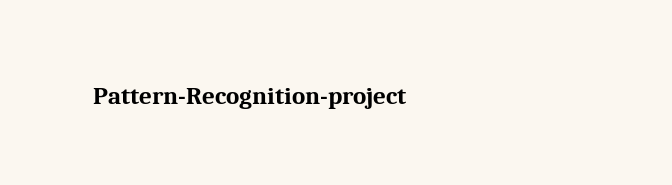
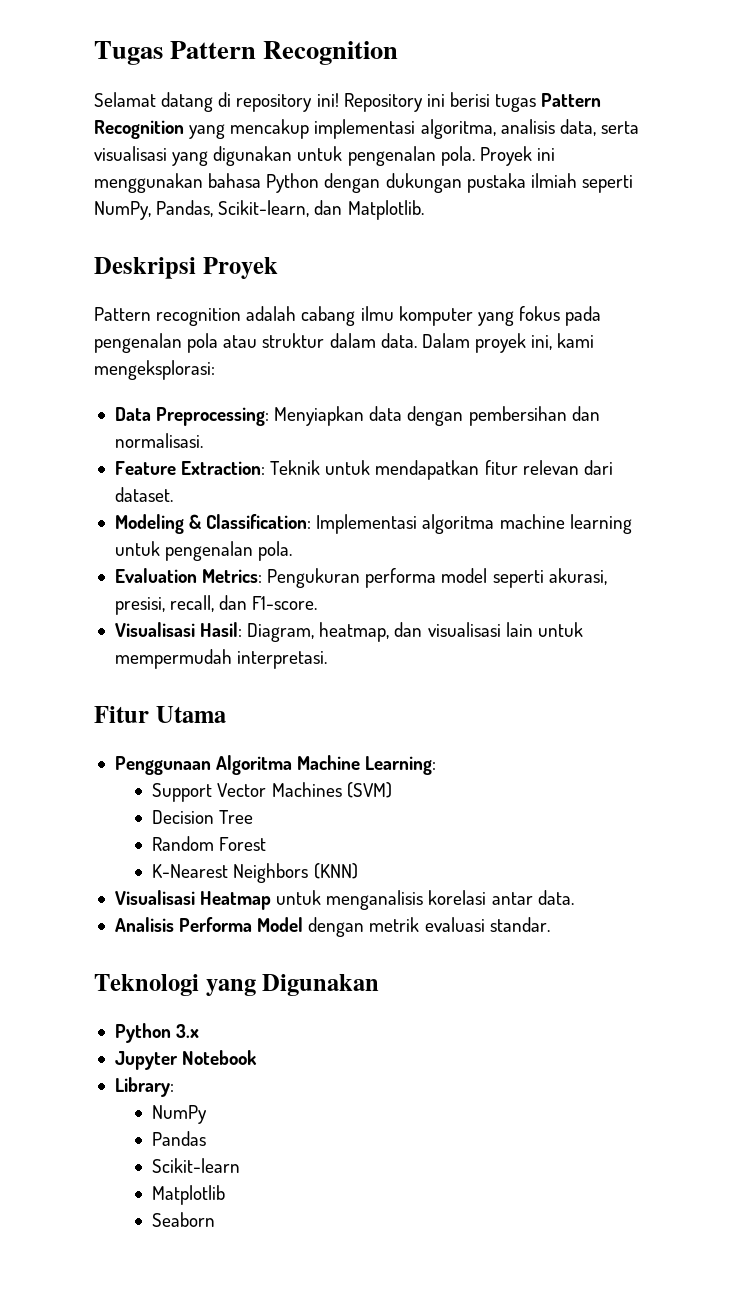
[93,88,407,109] Pattern-Recognition-project -> [94,41,399,65] [94,92,602,112] [94,119,639,139] [94,146,555,166] [94,173,633,193] [94,200,424,220] [94,257,278,279] [94,306,602,326] [94,333,595,353] [94,360,215,380] [114,406,600,426] [114,433,203,448] [114,460,613,480] [114,487,173,502] [114,514,632,534] [114,541,293,561] [114,568,607,588] [114,595,318,615] [114,622,583,642] [114,649,328,669] [94,706,226,723] [114,755,437,775] [152,782,392,802] [152,810,254,824] [152,836,267,851] [152,863,358,883] [114,890,574,910] [114,917,550,937] [94,974,380,996] [114,1023,200,1043] [114,1050,258,1070] [114,1077,174,1097] [152,1105,208,1124] [152,1131,207,1146] [152,1158,241,1173] [152,1185,226,1205] [152,1212,216,1227] Tugas Pattern Recognition // Selamat datang di repository ini! Repository ini berisi tugas Pattern Recognition yang mencakup implementasi algoritma, analisis data, serta visualisasi yang digunakan untuk pengenalan pola. Proyek ini menggunakan bahasa Python dengan dukungan pustaka ilmiah seperti NumPy, Pandas, Scikit-learn, dan Matplotlib. // Deskripsi Proyek // Pattern recognition adalah cabang ilmu komputer yang fokus pada pengenalan pola atau struktur dalam data. Dalam proyek ini, kami mengeksplorasi: // Data Preprocessing: Menyiapkan data dengan pembersihan dan normalisasi. // Feature Extraction: Teknik untuk mendapatkan fitur relevan dari dataset. // Modeling & Classification: Implementasi algoritma machine learning untuk pengenalan pola. // Evaluation Metrics: Pengukuran performa model seperti akurasi, presisi, recall, dan F1-score. // Visualisasi Hasil: Diagram, heatmap, dan visualisasi lain untuk mempermudah interpretasi. // Fitur Utama // Penggunaan Algoritma Machine Learning: // Support Vector Machines (SVM) // Decision Tree // Random Forest // K-Nearest Neighbors (KNN) // Visualisasi Heatmap untuk menganalisis korelasi antar data. // Analisis Performa Model dengan metrik evaluasi standar. // Teknologi yang Digunakan // Python 3.x // Jupyter Notebook // Library: // NumPy // Pandas // Scikit-learn // Matplotlib // Seaborn

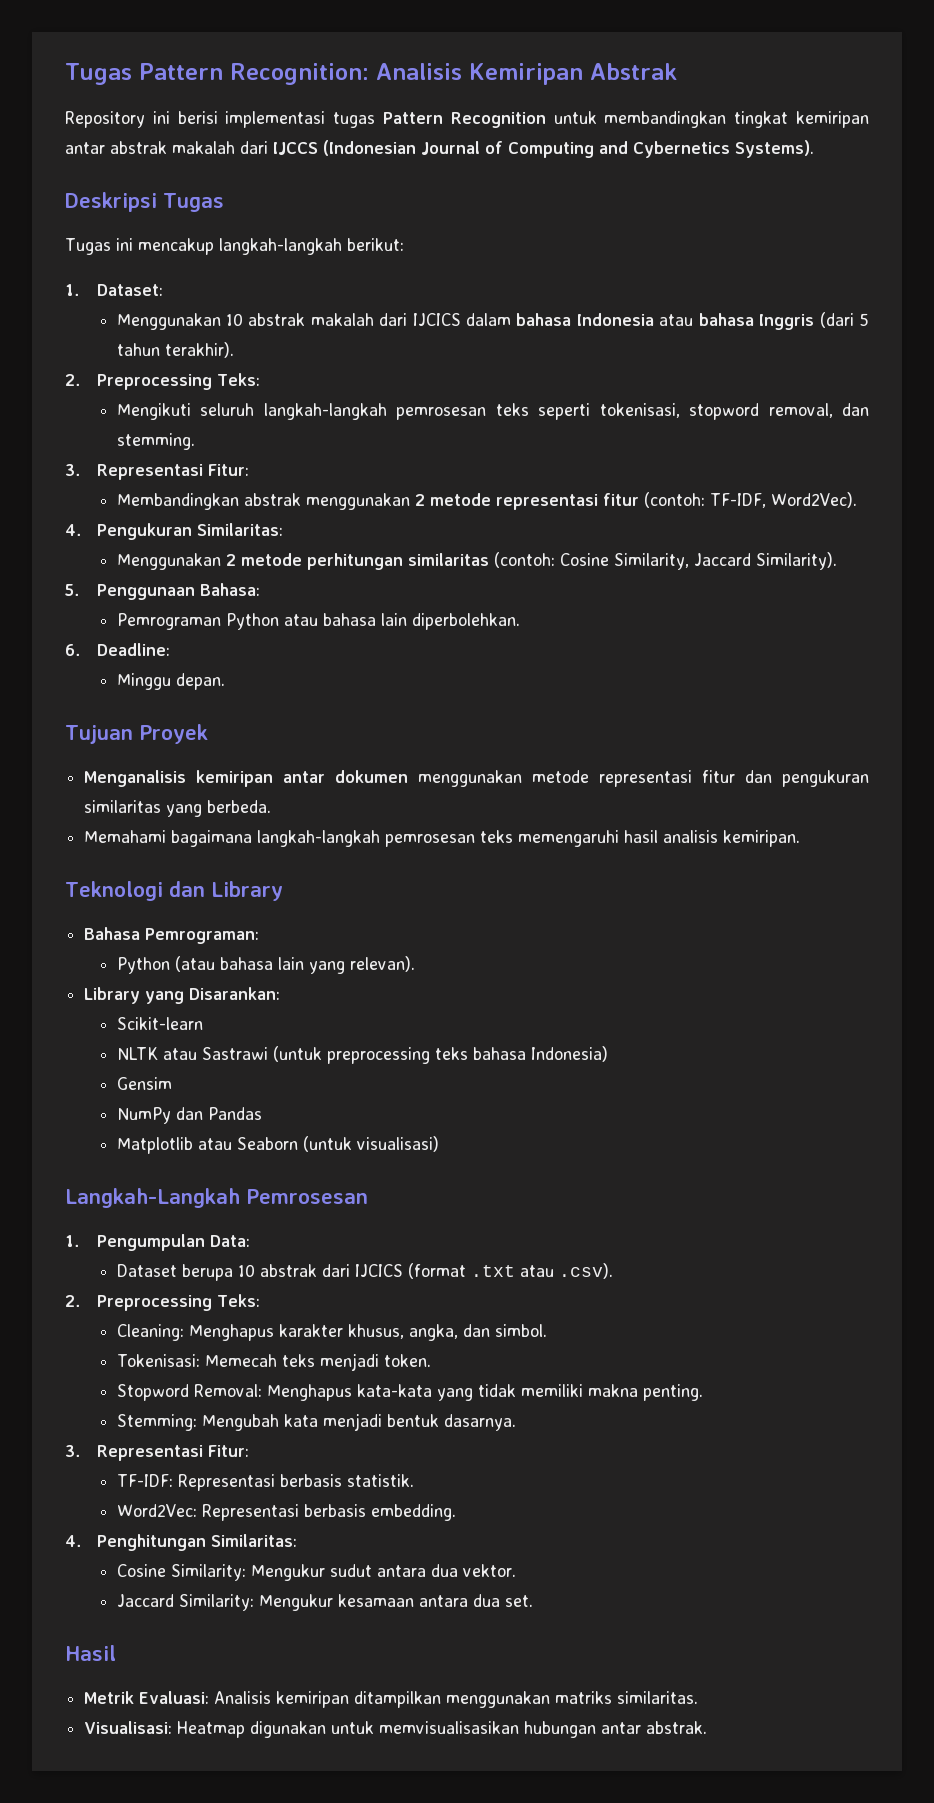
[263,41,399,65] [94,92,339,112] Recognition // Selamat datang di repository ini! -> [229,63,677,85] Recognition: Analisis Kemiripan Abstrak //
(490, 99) none -> [225,111,326,128] implementasi
[189,119,639,139] [94,146,555,166] [94,173,633,193] [94,200,424,220] [94,257,278,279] [94,306,602,326] [94,333,595,353] [94,360,215,380] [114,406,600,426] [114,433,203,448] [114,460,613,480] [114,487,173,502] [114,514,632,534] [114,541,293,561] [114,568,607,588] [114,595,318,615] [114,622,583,642] [114,649,328,669] [94,706,226,723] [114,755,437,775] [152,782,392,802] [152,810,254,824] [152,836,267,851] [152,863,358,883] [114,890,574,910] [114,917,550,937] [94,974,380,996] [114,1023,200,1043] [114,1050,258,1070] [114,1077,174,1097] [152,1105,208,1124] [152,1131,207,1146] [152,1158,241,1173] [152,1185,226,1205] [152,1212,216,1227] yang mencakup implementasi algoritma, analisis data, serta visualisasi yang digunakan untuk pengenalan pola. Proyek ini menggunakan bahasa Python dengan dukungan pustaka ilmiah seperti NumPy, Pandas, Scikit-learn, dan Matplotlib. // Deskripsi Proyek // Pattern recognition adalah cabang ilmu komputer yang fokus pada pengenalan pola atau struktur dalam data. Dalam proyek ini, kami mengeksplorasi: // Data Preprocessing: Menyiapkan data dengan pembersihan dan normalisasi. // Feature Extraction: Teknik untuk mendapatkan fitur relevan dari dataset. // Modeling & Classification: Implementasi algoritma machine learning untuk pengenalan pola. // Evaluation Metrics: Pengukuran performa model seperti akurasi, presisi, recall, dan F1-score. // Visualisasi Hasil: Diagram, heatmap, dan visualisasi lain untuk mempermudah interpretasi. // Fitur Utama // Penggunaan Algoritma Machine Learning: // Support Vector Machines (SVM) // Decision Tree // Random Forest // K-Nearest Neighbors (KNN) // Visualisasi Heatmap untuk menganalisis korelasi antar data. // Analisis Performa Model dengan metrik evaluasi standar. // Teknologi yang Digunakan // Python 3.x // Jupyter Notebook // Library: // NumPy // Pandas // Scikit-learn // Matplotlib // Seaborn -> [553,111,869,128] [65,140,814,158] [65,192,224,212] [65,238,404,255] [65,284,164,296] [116,312,869,330] [116,342,234,358] [65,373,261,390] [116,403,870,420] [116,433,195,450] [65,464,250,480] [116,492,858,510] [65,523,284,540] [116,552,837,570] [65,583,261,600] [116,613,520,630] [65,643,171,656] [116,673,225,690] [65,724,208,744] [84,770,869,787] [84,800,272,817] [84,830,801,847] [65,881,283,901] [84,927,260,944] [116,956,415,974] [84,987,281,1004] [116,1017,203,1030] [116,1046,609,1064] [116,1077,172,1090] [116,1107,262,1124] [116,1136,439,1154] [65,1188,368,1208] [65,1234,251,1251] [116,1263,613,1281] [65,1294,261,1311] [116,1324,547,1341] [116,1353,432,1371] [116,1384,703,1401] [116,1413,516,1431] [65,1445,250,1461] [116,1474,414,1491] [116,1504,457,1521] [65,1534,298,1551] [116,1564,516,1581] [116,1594,533,1611] [65,1645,116,1661] [84,1691,699,1708] [84,1721,708,1738] untuk membandingkan tingkat kemiripan antar abstrak makalah dari IJCCS (Indonesian Journal of Computing and Cybernetics Systems). // Deskripsi Tugas // Tugas ini mencakup langkah-langkah berikut: // 1. Dataset: // Menggunakan 10 abstrak makalah dari IJCICS dalam bahasa Indonesia atau bahasa Inggris (dari 5 tahun terakhir). // 2. Preprocessing Teks: // Mengikuti seluruh langkah-langkah pemrosesan teks seperti tokenisasi, stopword removal, dan stemming. // 3. Representasi Fitur: // Membandingkan abstrak menggunakan 2 metode representasi fitur (contoh: TF-IDF, Word2Vec). // 4. Pengukuran Similaritas: // Menggunakan 2 metode perhitungan similaritas (contoh: Cosine Similarity, Jaccard Similarity). // 5. Penggunaan Bahasa: // Pemrograman Python atau bahasa lain diperbolehkan. // 6. Deadline: // Minggu depan. // Tujuan Proyek // Menganalisis kemiripan antar dokumen menggunakan metode representasi fitur dan pengukuran similaritas yang berbeda. // Memahami bagaimana langkah-langkah pemrosesan teks memengaruhi hasil analisis kemiripan. // Teknologi dan Library // Bahasa Pemrograman: // Python (atau bahasa lain yang relevan). // Library yang Disarankan: // Scikit-learn // NLTK atau Sastrawi (untuk preprocessing teks bahasa Indonesia) // Gensim // NumPy dan Pandas // Matplotlib atau Seaborn (untuk visualisasi) // Langkah-Langkah Pemrosesan // 1. Pengumpulan Data: // Dataset berupa 10 abstrak dari IJCICS (format .txt atau .csv). // 2. Preprocessing Teks: // Cleaning: Menghapus karakter khusus, angka, dan simbol. // Tokenisasi: Memecah teks menjadi token. // Stopword Removal: Menghapus kata-kata yang tidak memiliki makna penting. // Stemming: Mengubah kata menjadi bentuk dasarnya. // 3. Representasi Fitur: // TF-IDF: Representasi berbasis statistik. // Word2Vec: Representasi berbasis embedding. // 4. Penghitungan Similaritas: // Cosine Similarity: Mengukur sudut antara dua vektor. // Jaccard Similarity: Mengukur kesamaan antara dua set. // Hasil // Metrik Evaluasi: Analisis kemiripan ditampilkan menggunakan matriks similaritas. // Visualisasi: Heatmap digunakan untuk memvisualisasikan hubungan antar abstrak.

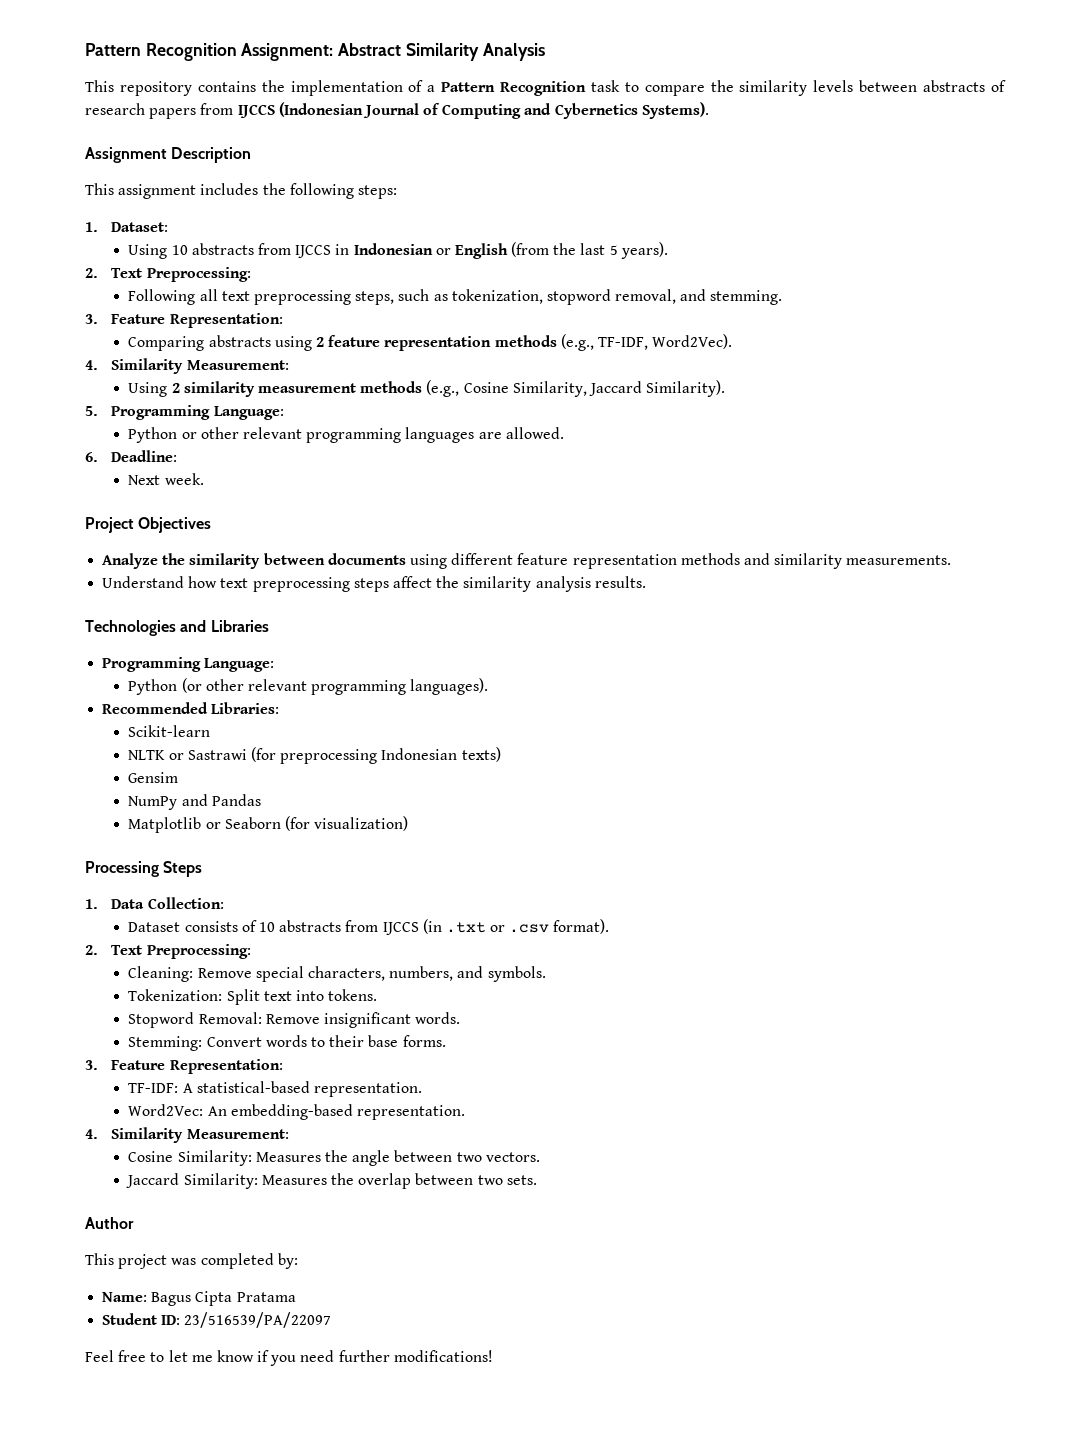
[65,63,677,85] [65,111,869,128] [65,141,268,154] Tugas Pattern Recognition: Analisis Kemiripan Abstrak // Repository ini berisi implementasi tugas Pattern Recognition untuk membandingkan tingkat kemiripan antar abstrak makalah dari -> [85,43,545,61] [85,80,1006,96] [85,103,234,119] Pattern Recognition Assignment: Abstract Similarity Analysis // This repository contains the implementation of a Pattern Recognition task to compare the similarity levels between abstracts of research papers from
[65,192,224,212] [65,238,404,255] [65,284,164,296] [116,312,869,330] [116,342,234,358] [65,373,261,390] [116,403,680,420] Deskripsi Tugas // Tugas ini mencakup langkah-langkah berikut: // 1. Dataset: // Menggunakan 10 abstrak makalah dari IJCICS dalam bahasa Indonesia atau bahasa Inggris (dari 5 tahun terakhir). // 2. Preprocessing Teks: // Mengikuti seluruh langkah-langkah pemrosesan teks seperti tokenisasi, -> [85,147,252,163] [85,183,397,199] [85,222,169,232] [128,242,668,259] [85,267,251,282] [128,289,543,305] Assignment Description // This assignment includes the following steps: // 1. Dataset: // Using 10 abstracts from IJCCS in Indonesian or English (from the last 5 years). // 2. Text Preprocessing: // Following all text preprocessing steps, such as tokenization,
[842,403,870,416] dan -> [680,289,707,301] and
[97,464,250,480] [116,492,858,510] [65,523,284,540] [116,552,555,570] Representasi Fitur: // Membandingkan abstrak menggunakan 2 metode representasi fitur (contoh: TF-IDF, Word2Vec). // 4. Pengukuran Similaritas: // Menggunakan 2 metode perhitungan similaritas (contoh: -> [111,313,283,328] [128,334,733,351] [85,358,289,374] [128,380,460,397] Feature Representation: // Comparing abstracts using 2 feature representation methods (e.g., TF-IDF, Word2Vec). // 4. Similarity Measurement: // Using 2 similarity measurement methods (e.g.,
[97,583,261,600] [116,613,520,630] [65,643,171,656] [116,673,225,690] [65,724,208,744] [84,770,869,787] [84,800,272,817] [84,830,801,847] [65,881,283,901] [84,927,260,944] [116,956,415,974] [84,987,281,1004] [116,1017,203,1030] [116,1046,609,1064] Penggunaan Bahasa: // Pemrograman Python atau bahasa lain diperbolehkan. // 6. Deadline: // Minggu depan. // Tujuan Proyek // Menganalisis kemiripan antar dokumen menggunakan metode representasi fitur dan pengukuran similaritas yang berbeda. // Memahami bagaimana langkah-langkah pemrosesan teks memengaruhi hasil analisis kemiripan. // Teknologi dan Library // Bahasa Pemrograman: // Python (atau bahasa lain yang relevan). // Library yang Disarankan: // Scikit-learn // NLTK atau Sastrawi (untuk preprocessing teks bahasa Indonesia) -> [111,405,284,420] [128,427,564,443] [85,450,178,462] [128,473,204,485] [85,517,212,533] [102,553,952,569] [102,576,646,592] [85,620,269,636] [102,657,275,672] [128,678,489,695] [102,702,280,714] [128,725,211,737] [128,747,501,764] Programming Language: // Python or other relevant programming languages are allowed. // 6. Deadline: // Next week. // Project Objectives // Analyze the similarity between documents using different feature representation methods and similarity measurements. // Understand how text preprocessing steps affect the similarity analysis results. // Technologies and Libraries // Programming Language: // Python (or other relevant programming languages). // Recommended Libraries: // Scikit-learn // NLTK or Sastrawi (for preprocessing Indonesian texts)
[175,1107,203,1120] dan -> [181,794,208,806] and
[197,1136,439,1152] [65,1188,368,1208] [65,1234,251,1251] atau Seaborn (untuk visualisasi) // Langkah-Langkah Pemrosesan // 1. Pengumpulan Data: -> [205,816,409,831] [85,861,203,877] [85,897,224,909] or Seaborn (for visualization) // Processing Steps // 1. Data Collection:
[181,1263,613,1281] [65,1294,261,1311] berupa 10 abstrak dari IJCICS (format .txt atau .csv). // 2. Preprocessing Teks: -> [184,919,610,935] [85,944,251,959] consists of 10 abstracts from IJCCS (in .txt or .csv format). // 2. Text Preprocessing:
[188,1324,547,1341] [116,1353,432,1371] [116,1384,703,1401] [116,1413,516,1431] [65,1445,250,1461] Menghapus karakter khusus, angka, dan simbol. // Tokenisasi: Memecah teks menjadi token. // Stopword Removal: Menghapus kata-kata yang tidak memiliki makna penting. // Stemming: Mengubah kata menjadi bentuk dasarnya. // 3. Representasi Fitur: -> [197,966,546,982] [128,989,378,1005] [128,1012,461,1028] [128,1035,446,1051] [85,1059,283,1074] Remove special characters, numbers, and symbols. // Tokenization: Split text into tokens. // Stopword Removal: Remove insignificant words. // Stemming: Convert words to their base forms. // 3. Feature Representation:
[177,1474,414,1491] [116,1504,457,1521] [65,1534,298,1551] Representasi berbasis statistik. // Word2Vec: Representasi berbasis embedding. // 4. Penghitungan Similaritas: -> [182,1081,422,1097] [128,1104,465,1120] [85,1127,289,1143] A statistical-based representation. // Word2Vec: An embedding-based representation. // 4. Similarity Measurement:
[250,1564,516,1581] [116,1594,533,1611] [65,1645,116,1661] [84,1691,699,1708] [84,1721,708,1738] Mengukur sudut antara dua vektor. // Jaccard Similarity: Mengukur kesamaan antara dua set. // Hasil // Metrik Evaluasi: Analisis kemiripan ditampilkan menggunakan matriks similaritas. // Visualisasi: Heatmap digunakan untuk memvisualisasikan hubungan antar abstrak. -> [255,1150,540,1166] [126,1173,537,1189] [85,1217,134,1229] [85,1253,298,1269] [102,1291,296,1306] [102,1312,332,1328] [85,1350,493,1366] Measures the angle between two vectors. // Jaccard Similarity: Measures the overlap between two sets. // Author // This project was completed by: // Name: Bagus Cipta Pratama // Student ID: 23/516539/PA/22097 // Feel free to let me know if you need further modifications!

